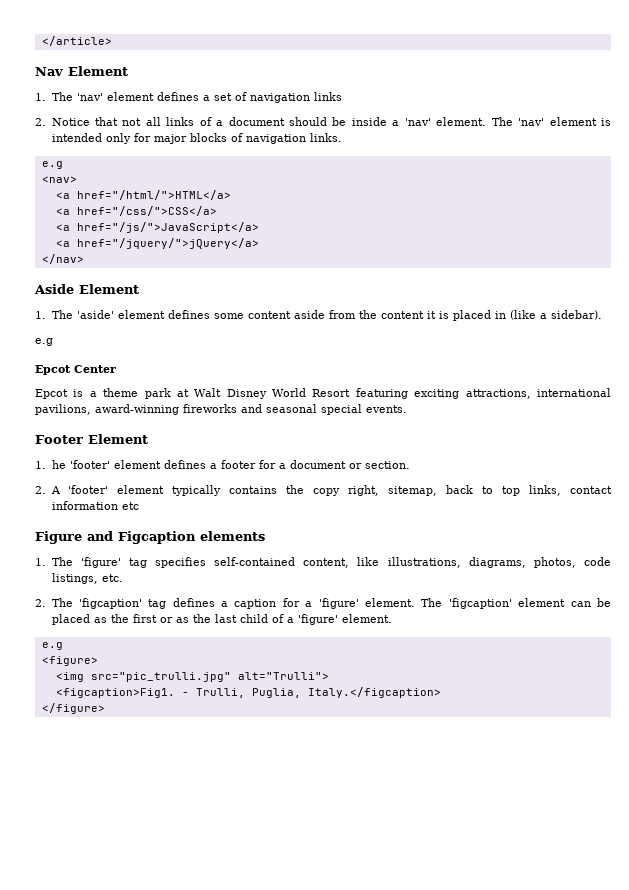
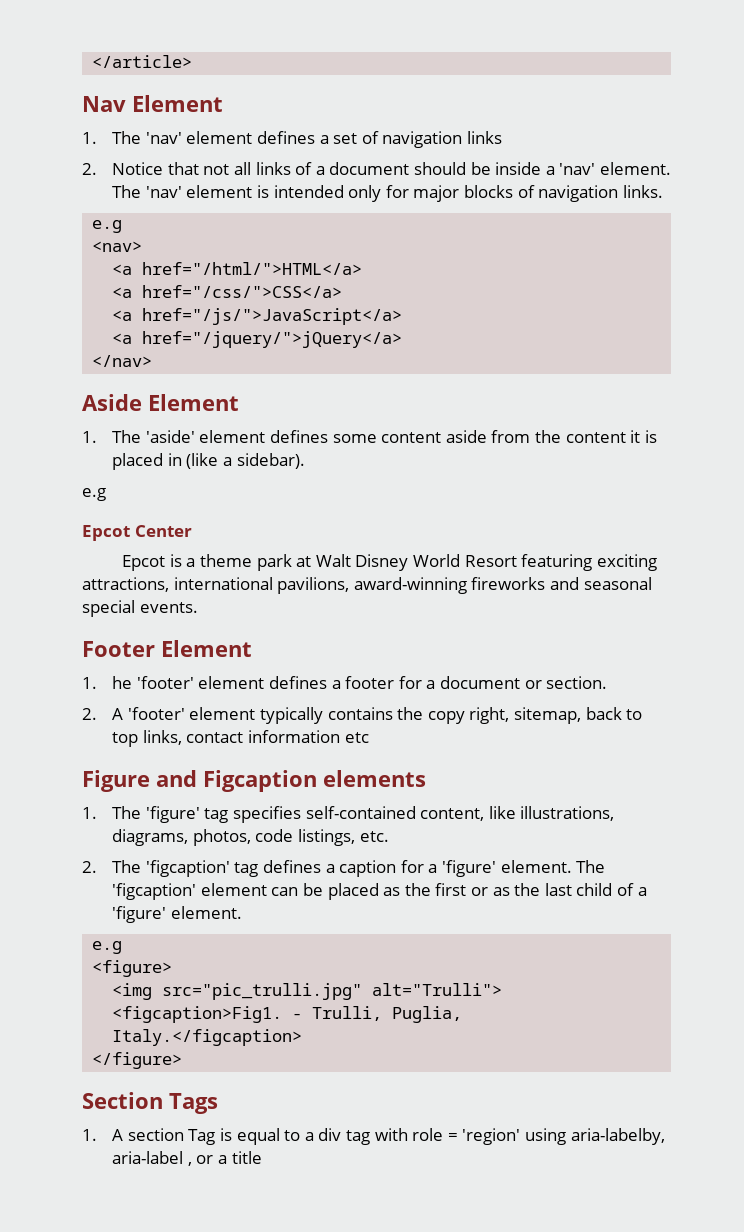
(105, 708) none -> [82,1092,218,1114] [82,1128,665,1145] [112,1151,262,1166] // Section Tags // 1. A section Tag is equal to a div tag with role = 'region' using aria-labelby, aria-label , or a title

